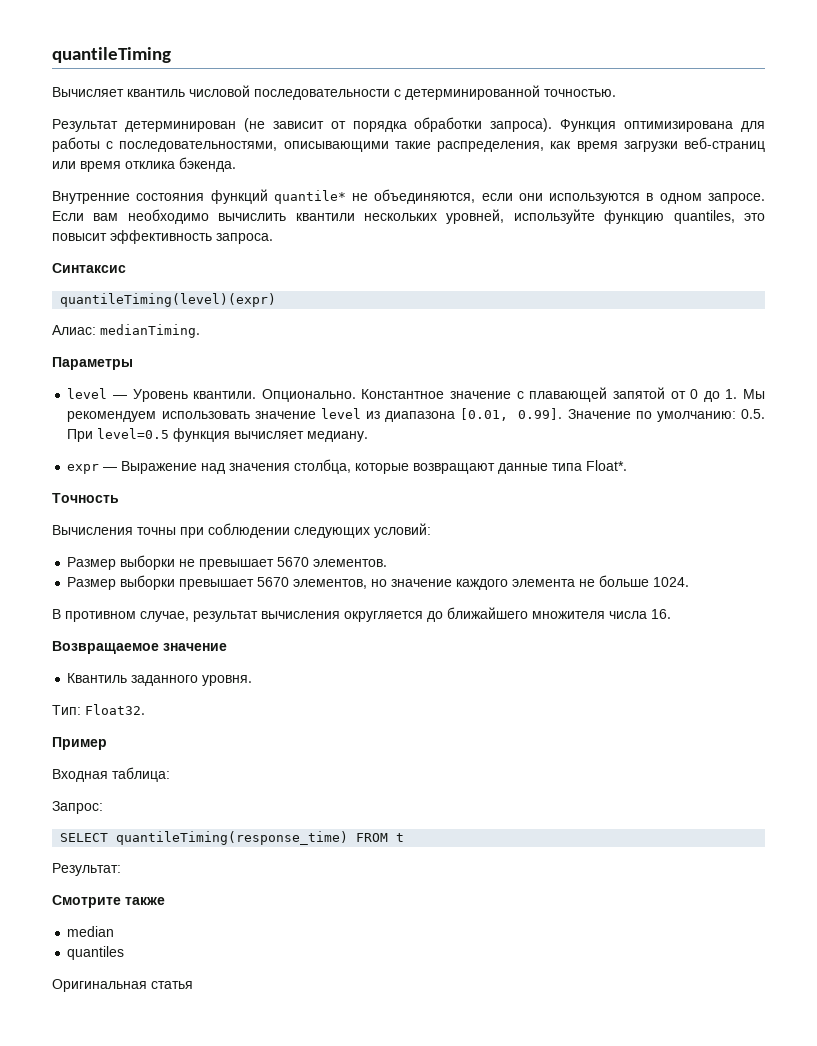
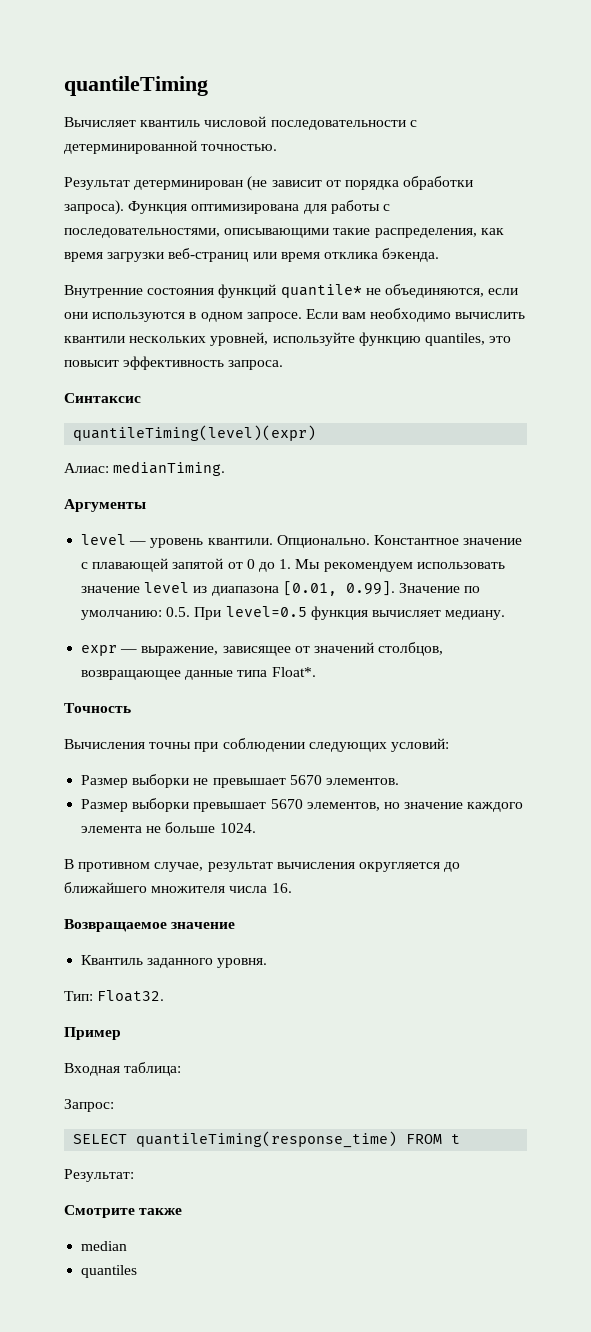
[52,357,133,370] Параметры -> [64,499,146,512] Аргументы
[132,389,188,402] Уровень -> [150,538,204,548] уровень
[121,459,496,474] Выражение над значения столбца, которые возвращают -> [141,642,444,656] [81,670,182,680] выражение, зависящее от значений столбцов, возвращающее
[52,979,193,992] // Оригинальная статья -> (138, 1271) none

